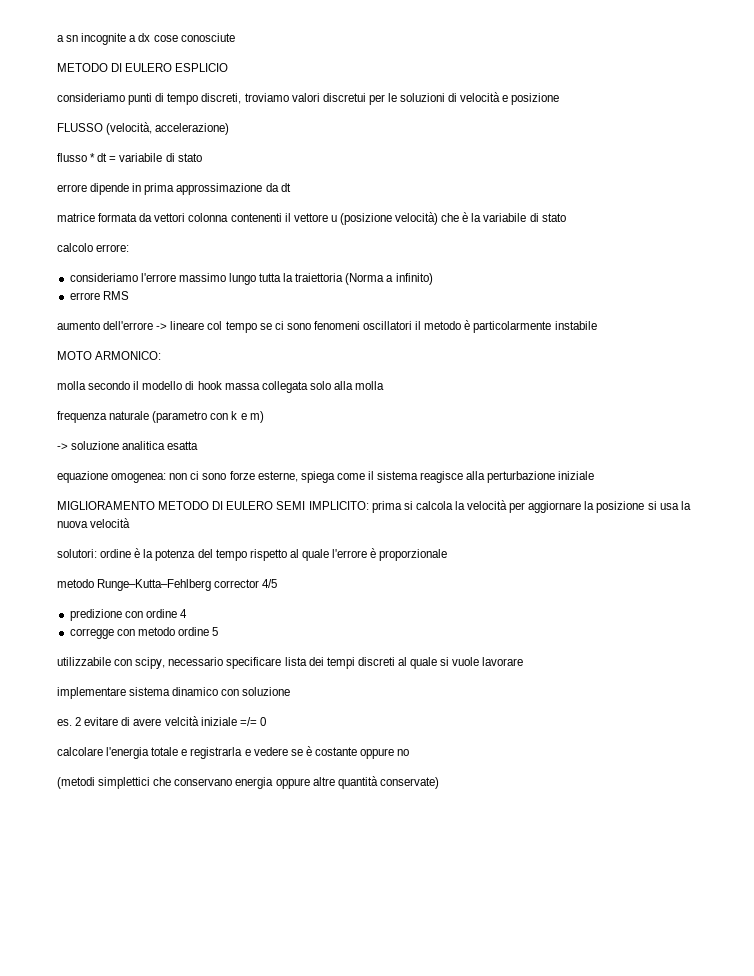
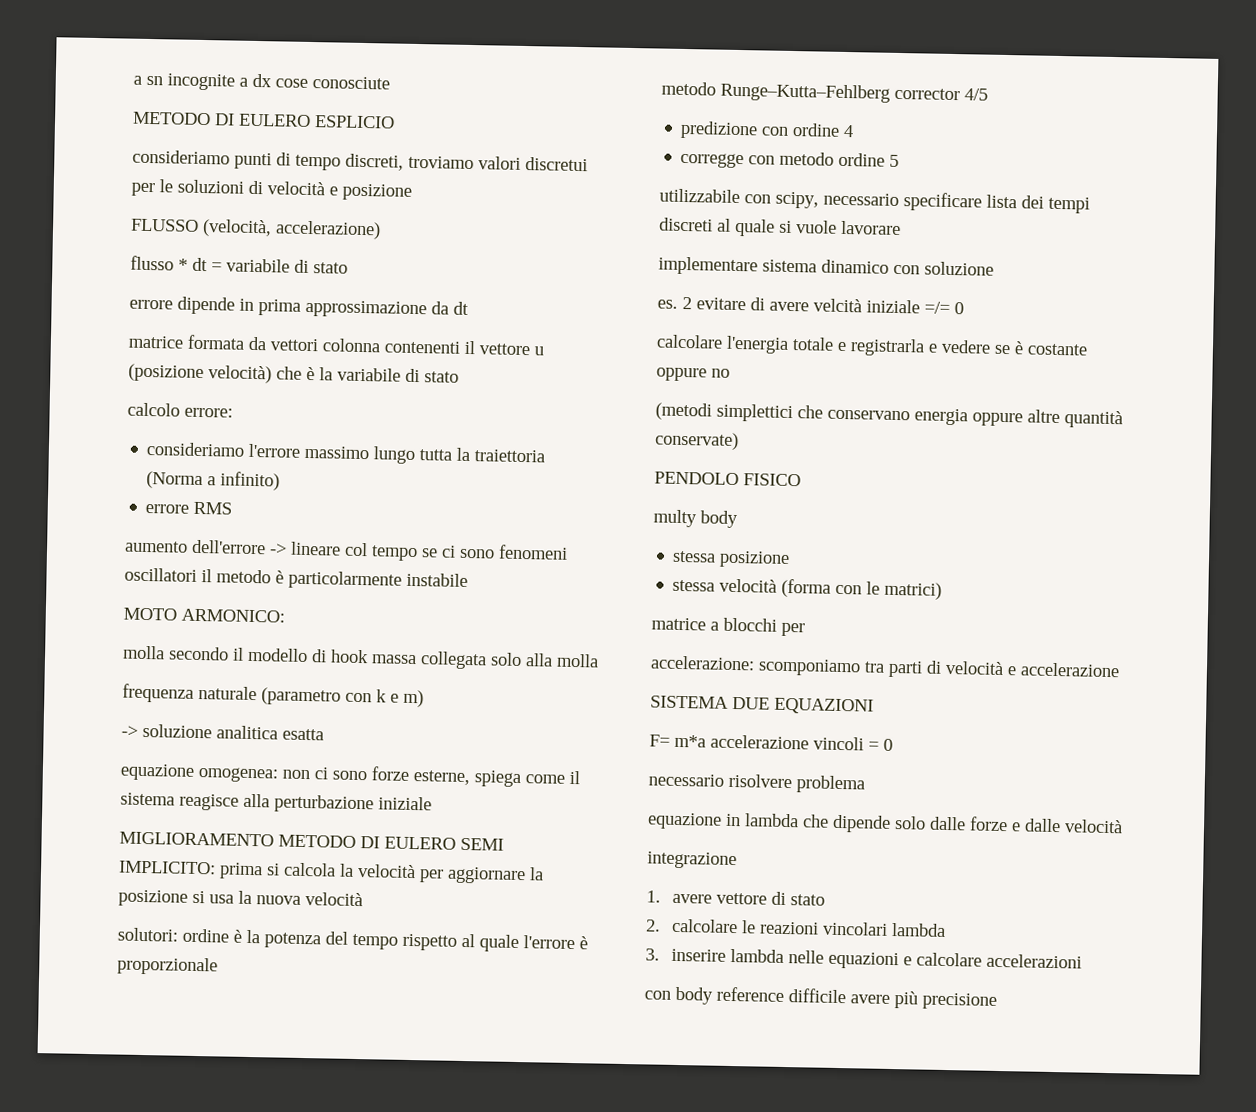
(439, 783) none -> [654,471,801,487] [653,509,738,529] [672,550,791,569] [672,578,943,600] [651,617,805,637] [650,655,1120,678] [650,695,874,715] [649,734,893,751] [648,773,865,794] [647,812,1123,834] [647,851,737,870] [646,890,825,906] [645,918,946,937] [645,948,1082,970] [644,986,997,1010] // PENDOLO FISICO // multy body // stessa posizione // stessa velocità (forma con le matrici) // matrice a blocchi per // accelerazione: scomponiamo tra parti di velocità e accelerazione // SISTEMA DUE EQUAZIONI // F= m*a accelerazione vincoli = 0 // necessario risolvere problema // equazione in lambda che dipende solo dalle forze e dalle velocità // integrazione // 1. avere vettore di stato // 2. calcolare le reazioni vincolari lambda // 3. inserire lambda nelle equazioni e calcolare accelerazioni // con body reference difficile avere più precisione

